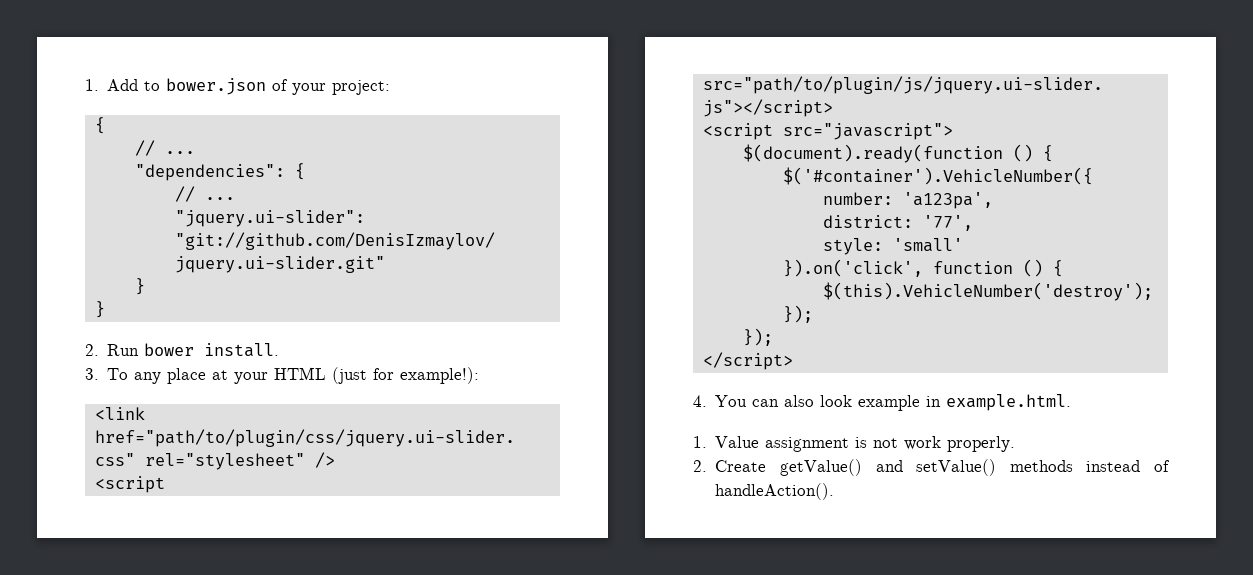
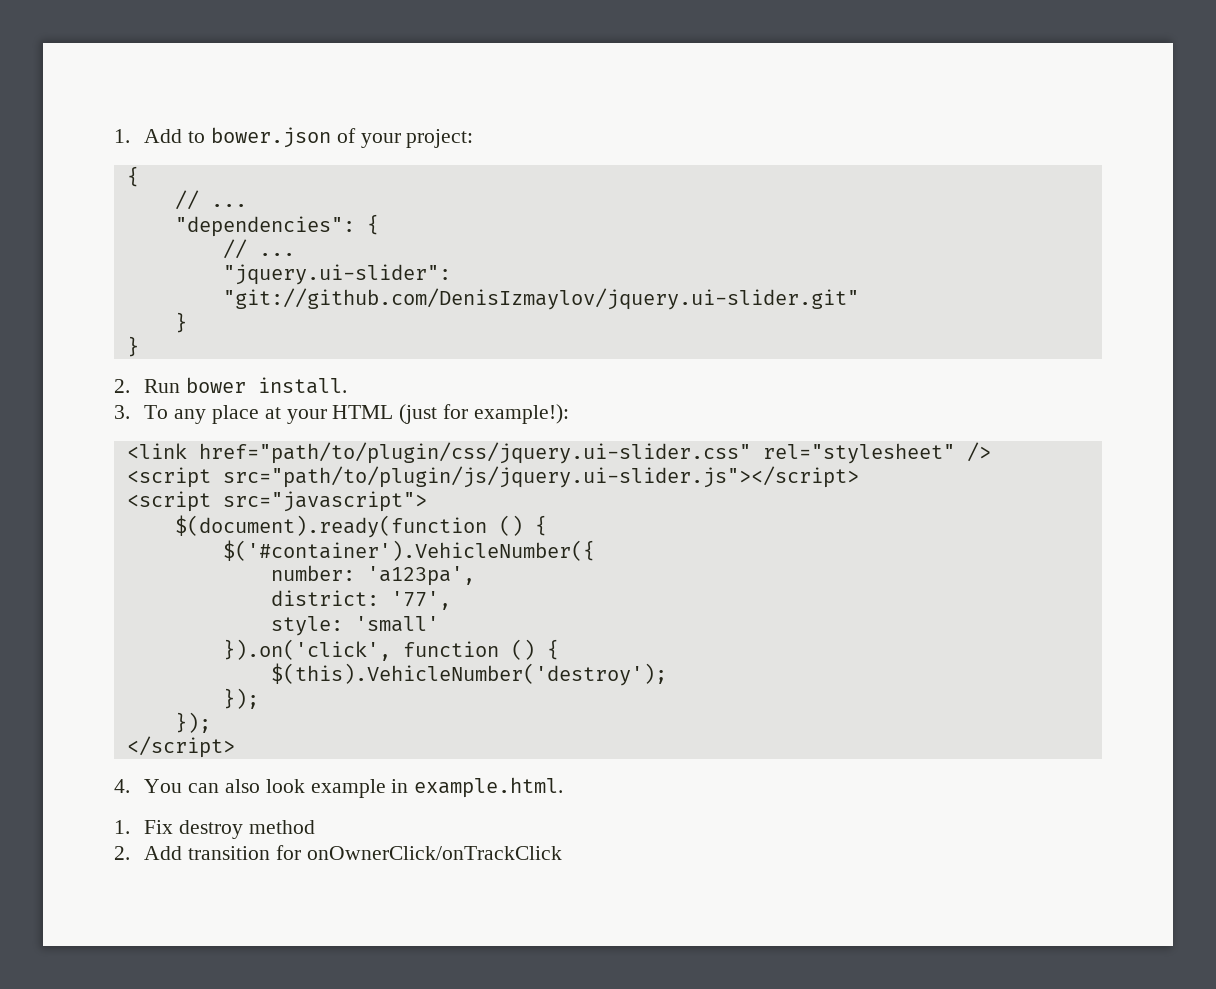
[715,436,1016,452] [693,459,1170,476] [715,483,835,500] Value assignment is not work properly. // 2. Create getValue() and setValue() methods instead of handleAction(). -> [144,820,315,839] [114,845,562,860] Fix destroy method // 2. Add transition for onOwnerClick/onTrackClick

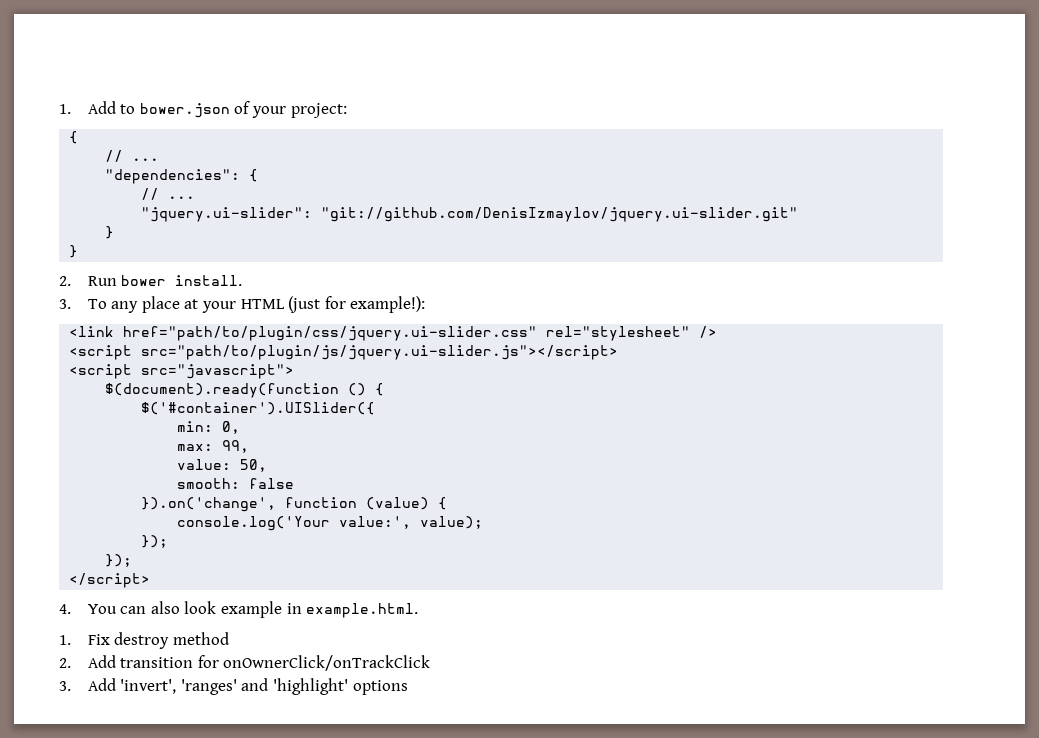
[222,540,595,561] [270,565,475,586] [270,590,451,610] [270,616,439,636] [222,639,559,661] [270,663,667,686] $('#container').VehicleNumber({ // number: 'а123ра', // district: '77', // style: 'small' // }).on('click', function () { // $(this).VehicleNumber('destroy'); -> [141,402,376,415] [177,421,241,434] [177,440,250,453] [177,459,268,472] [177,478,295,489] [141,497,448,512] [177,516,484,531] $('#container').UISlider({ // min: 0, // max: 99, // value: 50, // smooth: false // }).on('change', function (value) { // console.log('Your value:', value);
(562, 853) none -> [59,678,408,695] // 3. Add 'invert', 'ranges' and 'highlight' options

